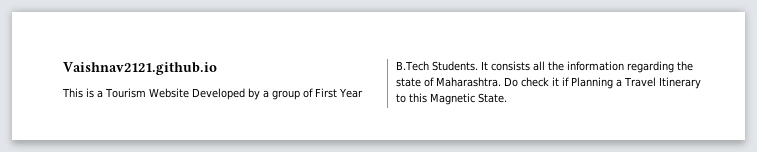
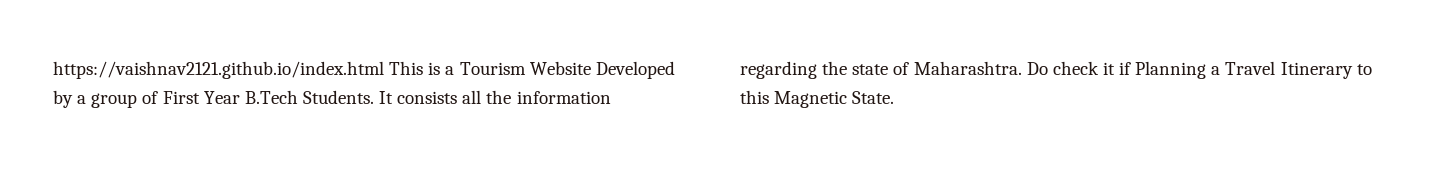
[63,62,217,75] Vaishnav2121.github.io // -> [53,61,384,79] https://vaishnav2121.github.io/index.html

